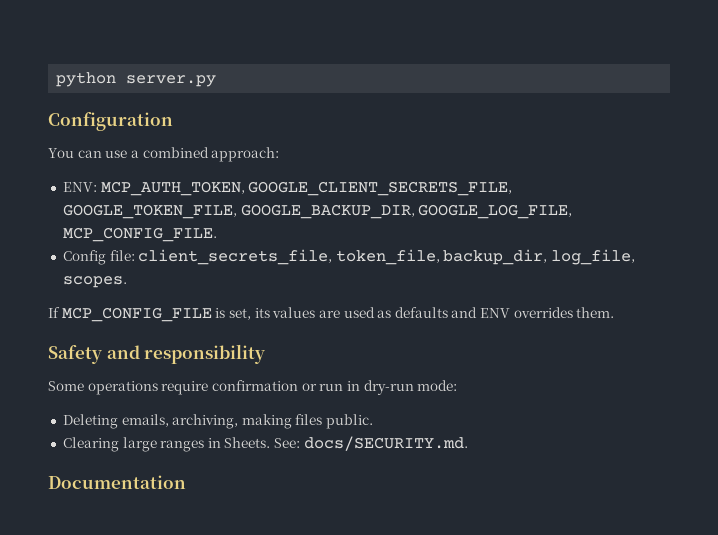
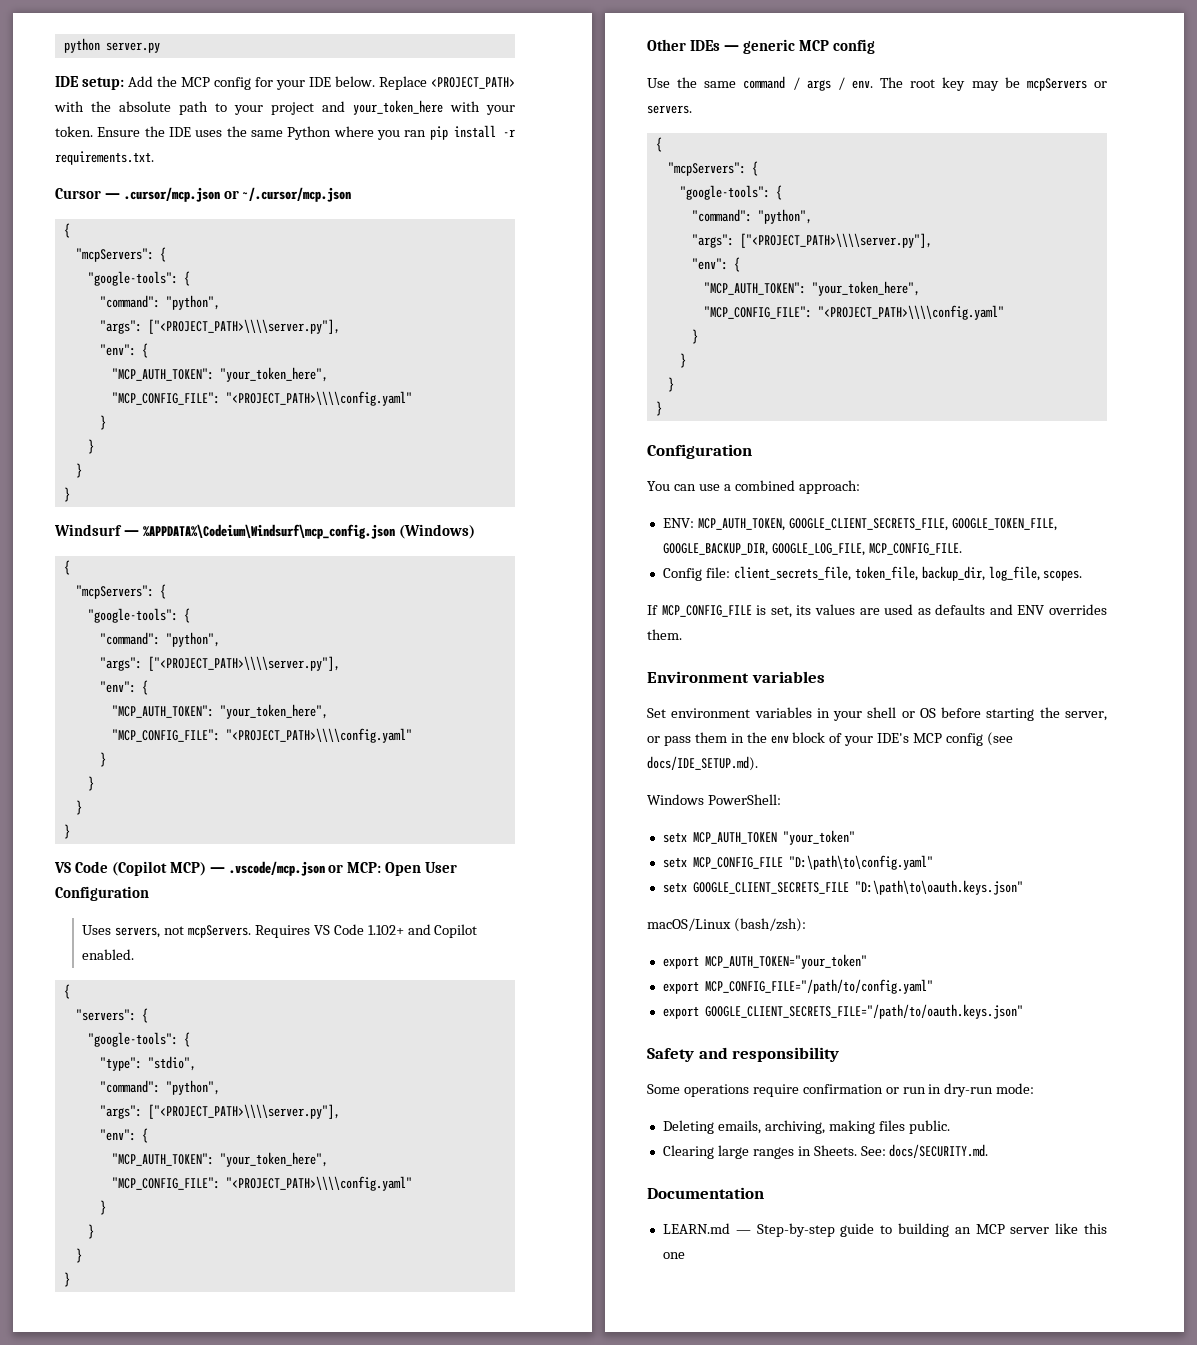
(217, 81) none -> [55,76,515,90] [54,100,515,115] [55,125,515,140] [55,151,154,165] [55,187,351,202] [63,223,70,238] [75,247,166,262] [87,271,190,286] [99,295,220,310] [99,319,340,334] [99,343,148,358] [111,367,328,382] [111,391,412,406] [99,415,106,430] [87,439,94,454] [75,463,82,478] [63,487,70,502] [54,524,475,539] [63,560,70,575] [75,584,166,599] [87,608,190,623] [99,632,220,647] [99,656,340,671] [99,680,148,695] [111,704,328,719] [111,728,412,743] [99,752,106,767] [87,776,94,791] [75,800,82,815] [63,824,70,839] [54,861,458,876] [55,886,149,901] [82,924,478,938] [82,949,135,960] [63,984,70,999] [75,1008,148,1023] [87,1032,190,1047] [99,1056,196,1071] [99,1080,220,1095] [99,1104,340,1119] [99,1128,148,1143] [111,1152,328,1167] [111,1176,412,1191] [99,1200,106,1215] [87,1224,94,1239] [75,1248,82,1263] [63,1272,70,1287] [647,39,875,54] [647,76,1107,91] [647,105,692,114] [655,137,662,152] [667,161,758,176] [679,185,782,200] [691,209,812,224] [691,233,932,248] [691,257,740,272] [703,281,920,296] [703,305,1004,320] [691,329,698,344] [679,353,686,368] [667,377,674,392] [655,401,662,416] // IDE setup: Add the MCP config for your IDE below. Replace <PROJECT_PATH> with the absolute path to your project and your_token_here with your token. Ensure the IDE uses the same Python where you ran pip install -r requirements.txt. // Cursor — .cursor/mcp.json or ~/.cursor/mcp.json // { // "mcpServers": { // "google-tools": { // "command": "python", // "args": ["<PROJECT_PATH>\\\\server.py"], // "env": { // "MCP_AUTH_TOKEN": "your_token_here", // "MCP_CONFIG_FILE": "<PROJECT_PATH>\\\\config.yaml" // } // } // } // } // Windsurf — %APPDATA%\Codeium\Windsurf\mcp_config.json (Windows) // { // "mcpServers": { // "google-tools": { // "command": "python", // "args": ["<PROJECT_PATH>\\\\server.py"], // "env": { // "MCP_AUTH_TOKEN": "your_token_here", // "MCP_CONFIG_FILE": "<PROJECT_PATH>\\\\config.yaml" // } // } // } // } // VS Code (Copilot MCP) — .vscode/mcp.json or MCP: Open User Configuration // Uses servers, not mcpServers. Requires VS Code 1.102+ and Copilot enabled. // { // "servers": { // "google-tools": { // "type": "stdio", // "command": "python", // "args": ["<PROJECT_PATH>\\\\server.py"], // "env": { // "MCP_AUTH_TOKEN": "your_token_here", // "MCP_CONFIG_FILE": "<PROJECT_PATH>\\\\config.yaml" // } // } // } // } // Other IDEs — generic MCP config // Use the same command / args / env. The root key may be mcpServers or servers. // { // "mcpServers": { // "google-tools": { // "command": "python", // "args": ["<PROJECT_PATH>\\\\server.py"], // "env": { // "MCP_AUTH_TOKEN": "your_token_here", // "MCP_CONFIG_FILE": "<PROJECT_PATH>\\\\config.yaml" // } // } // } // }
(615, 312) none -> [647,671,825,683] [647,707,1107,721] [647,732,1013,746] [647,756,758,771] [647,794,781,805] [662,830,855,845] [662,855,933,870] [662,880,1023,895] [647,918,806,932] [662,954,867,969] [662,979,933,994] [662,1004,1023,1019] // Environment variables // Set environment variables in your shell or OS before starting the server, or pass them in the env block of your IDE's MCP config (see docs/IDE_SETUP.md). // Windows PowerShell: // setx MCP_AUTH_TOKEN "your_token" // setx MCP_CONFIG_FILE "D:\path\to\config.yaml" // setx GOOGLE_CLIENT_SECRETS_FILE "D:\path\to\oauth.keys.json" // macOS/Linux (bash/zsh): // export MCP_AUTH_TOKEN="your_token" // export MCP_CONFIG_FILE="/path/to/config.yaml" // export GOOGLE_CLIENT_SECRETS_FILE="/path/to/oauth.keys.json"
(186, 482) none -> [662,1223,1107,1237] [662,1252,685,1259] // LEARN.md — Step-by-step guide to building an MCP server like this one

